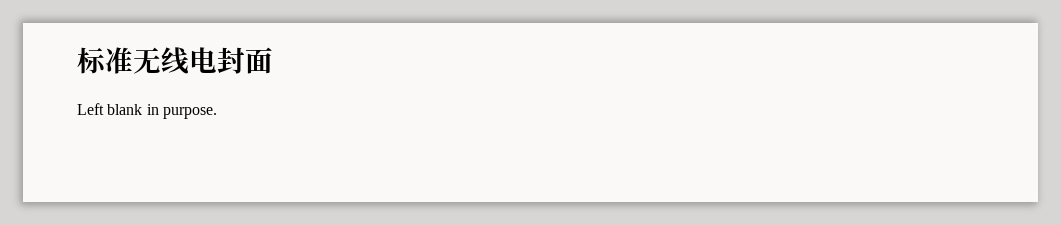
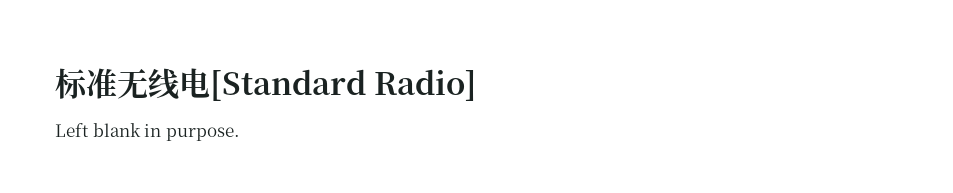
[217,47,273,74] 封面 -> [210,69,478,101] [Standard Radio]

